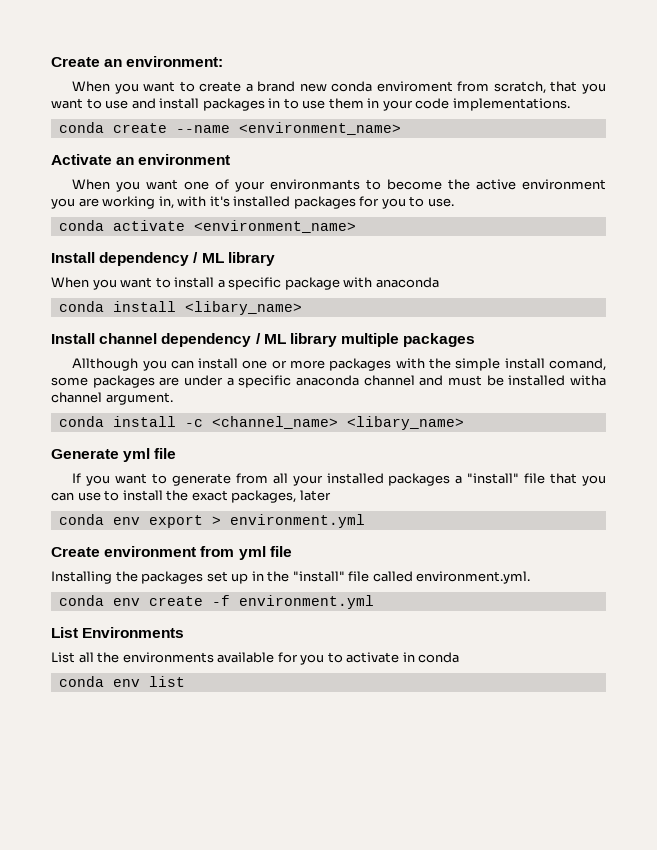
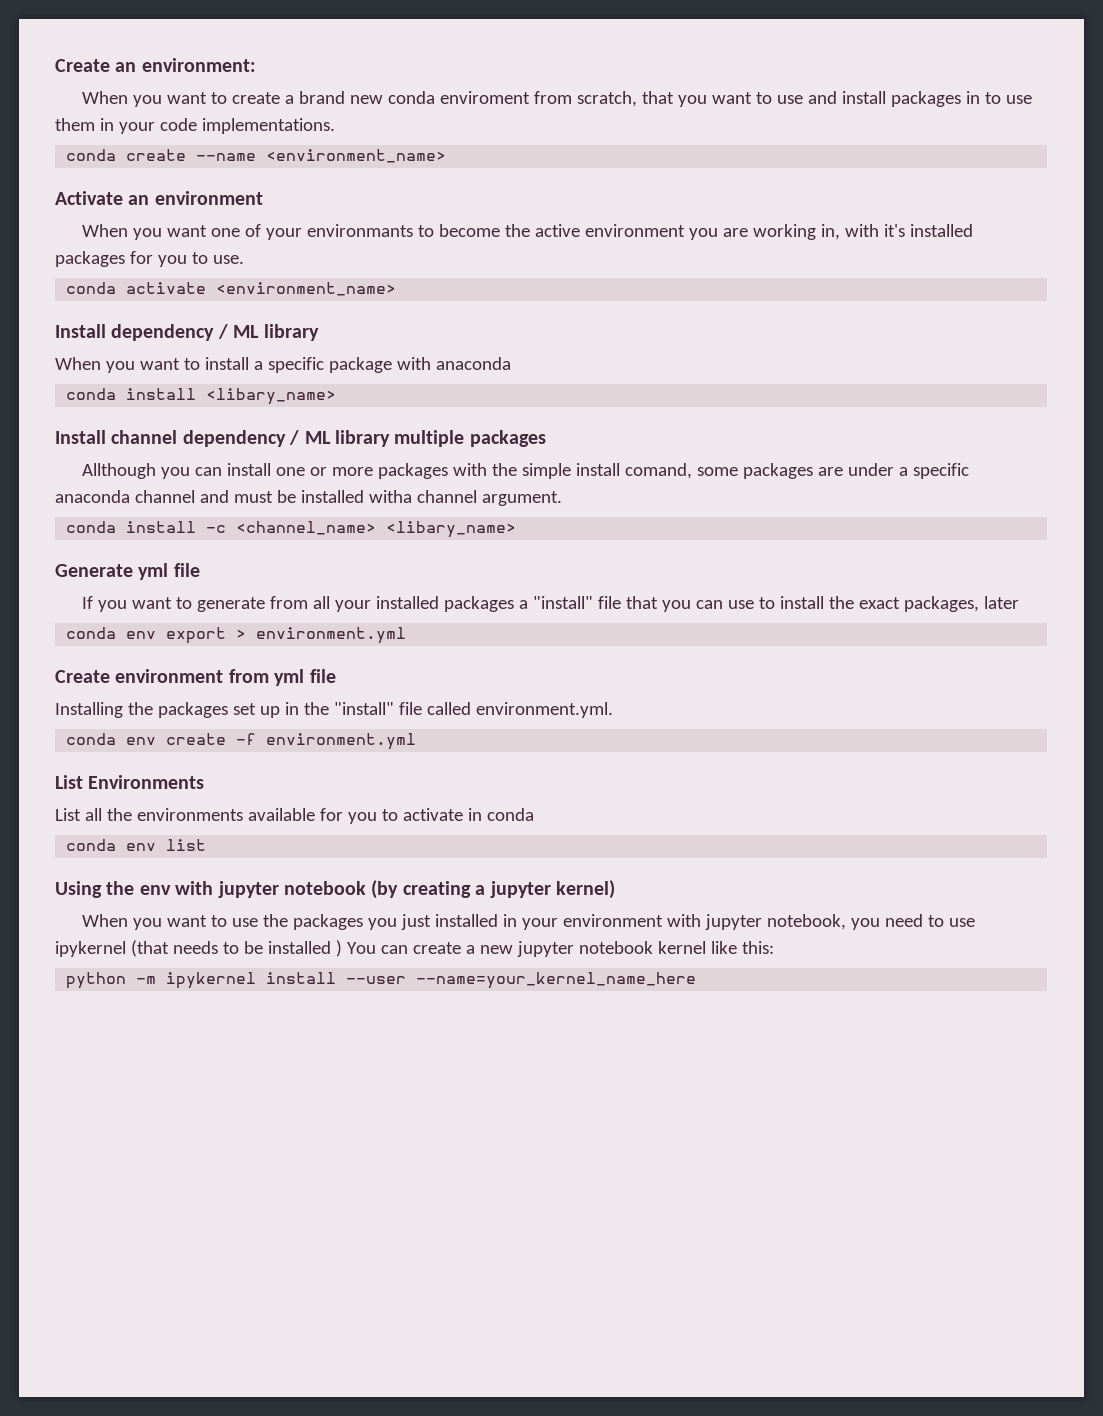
(185, 681) none -> [55,880,615,899] [81,914,975,930] [55,940,774,957] [66,972,697,989] // Using the env with jupyter notebook (by creating a jupyter kernel) // When you want to use the packages you just installed in your environment with jupyter notebook, you need to use ipykernel (that needs to be installed ) You can create a new jupyter notebook kernel like this: // python -m ipykernel install --user --name=your_kernel_name_here

